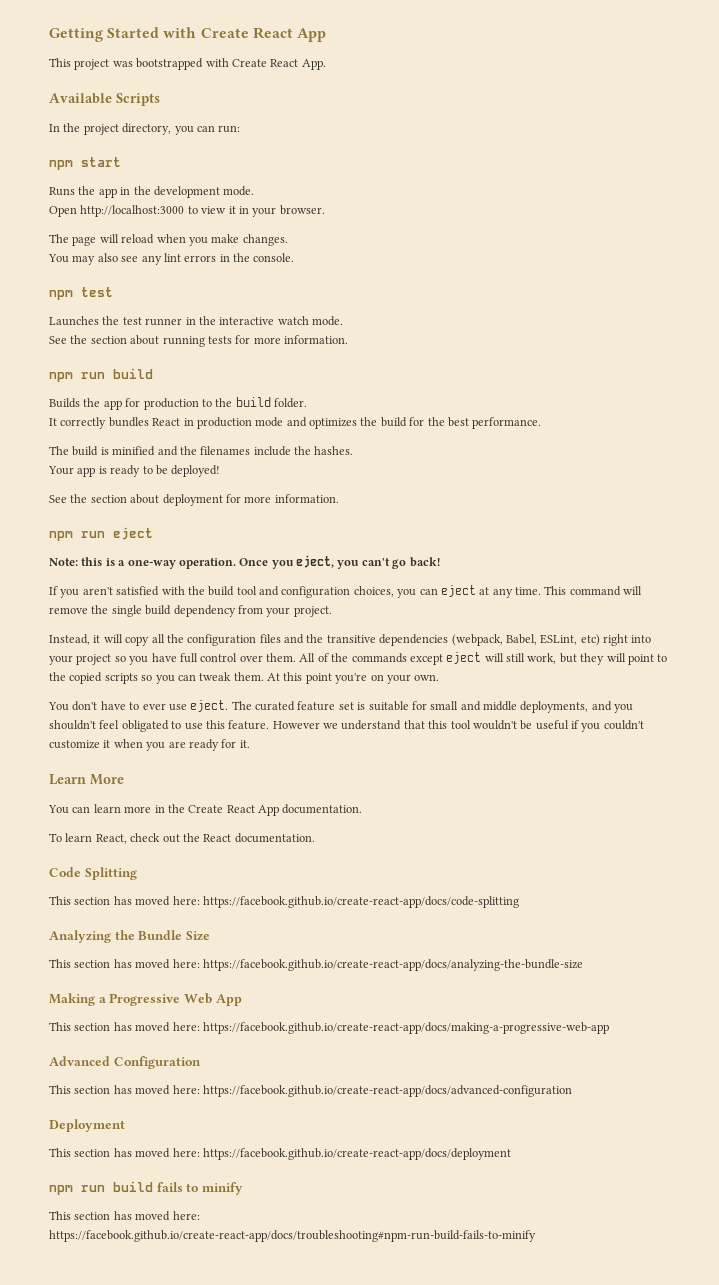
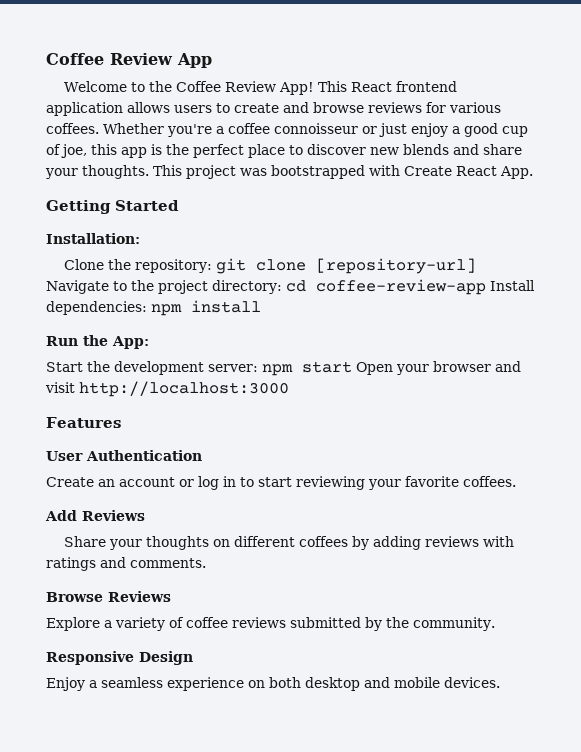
[49,27,326,42] Getting Started with Create React App // -> [46,53,212,68] [64,81,458,95] [46,102,501,116] [46,123,528,137] [46,144,522,158] [45,165,149,179] Coffee Review App // Welcome to the Coffee Review App! This React frontend application allows users to create and browse reviews for various coffees. Whether you're a coffee connoisseur or just enjoy a good cup of joe, this app is the perfect place to discover new blends and share your thoughts.
[49,93,160,106] [49,123,241,135] [49,157,121,170] [49,186,255,198] [49,205,325,217] [49,234,288,246] [48,253,295,265] [49,287,113,300] [49,316,343,326] [49,335,348,347] [49,368,153,382] [49,397,307,410] [49,417,542,429] [49,446,354,456] [48,465,221,477] [49,494,339,506] [49,527,153,541] [49,555,440,569] [49,585,643,598] [49,605,332,617] [49,634,652,646] [49,652,668,665] [49,672,440,684] [48,700,634,713] [49,720,644,732] [49,739,250,751] [49,774,124,785] [48,804,363,816] [49,833,315,844] [49,867,137,880] [49,896,519,908] [49,930,210,943] [49,959,583,971] [49,993,242,1006] [49,1022,609,1034] [49,1056,201,1069] [49,1085,572,1097] [49,1119,125,1132] [49,1148,511,1160] [49,1181,243,1195] [49,1211,200,1221] [49,1230,536,1242] Available Scripts // In the project directory, you can run: // npm start // Runs the app in the development mode. // Open http://localhost:3000 to view it in your browser. // The page will reload when you make changes. // You may also see any lint errors in the console. // npm test // Launches the test runner in the interactive watch mode. // See the section about running tests for more information. // npm run build // Builds the app for production to the build folder. // It correctly bundles React in production mode and optimizes the build for the best performance. // The build is minified and the filenames include the hashes. // Your app is ready to be deployed! // See the section about deployment for more information. // npm run eject // Note: this is a one-way operation. Once you eject, you can't go back! // If you aren't satisfied with the build tool and configuration choices, you can eject at any time. This command will remove the single build dependency from your project. // Instead, it will copy all the configuration files and the transitive dependencies (webpack, Babel, ESLint, etc) right into your project so you have full control over them. All of the commands except eject will still work, but they will point to the copied scripts so you can tweak them. At this point you're on your own. // You don't have to ever use eject. The curated feature set is suitable for small and middle deployments, and you shouldn't feel obligated to use this feature. However we understand that this tool wouldn't be useful if you couldn't customize it when you are ready for it. // Learn More // You can learn more in the Create React App documentation. // To learn React, check out the React documentation. // Code Splitting // This section has moved here: https://facebook.github.io/create-react-app/docs/code-splitting // Analyzing the Bundle Size // This section has moved here: https://facebook.github.io/create-react-app/docs/analyzing-the-bundle-size // Making a Progressive Web App // This section has moved here: https://facebook.github.io/create-react-app/docs/making-a-progressive-web-app // Advanced Configuration // This section has moved here: https://facebook.github.io/create-react-app/docs/advanced-configuration // Deployment // This section has moved here: https://facebook.github.io/create-react-app/docs/deployment // npm run build fails to minify // This section has moved here: https://facebook.github.io/create-react-app/docs/troubleshooting#npm-run-build-fails-to-minify -> [46,200,179,214] [46,233,140,244] [64,258,477,274] [46,279,535,295] [46,300,261,316] [46,335,149,349] [46,361,521,376] [45,381,289,397] [46,417,121,428] [46,450,202,461] [46,476,516,490] [45,510,145,521] [64,536,515,550] [46,557,206,571] [46,591,171,602] [46,617,495,631] [46,651,193,665] [46,677,500,691] Getting Started // Installation: // Clone the repository: git clone [repository-url] Navigate to the project directory: cd coffee-review-app Install dependencies: npm install // Run the App: // Start the development server: npm start Open your browser and visit http://localhost:3000 // Features // User Authentication // Create an account or log in to start reviewing your favorite coffees. // Add Reviews // Share your thoughts on different coffees by adding reviews with ratings and comments. // Browse Reviews // Explore a variety of coffee reviews submitted by the community. // Responsive Design // Enjoy a seamless experience on both desktop and mobile devices.

